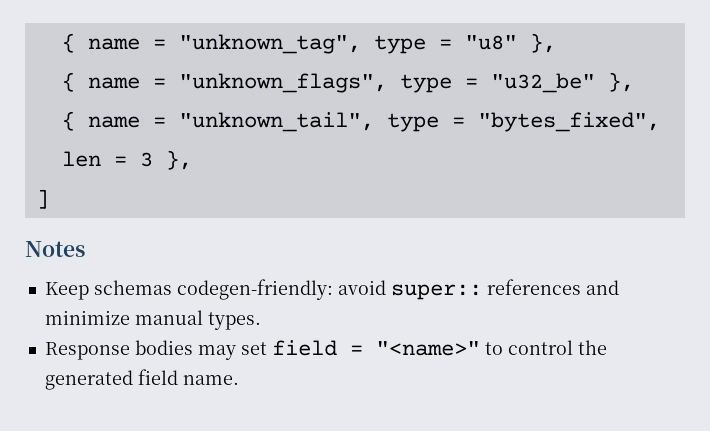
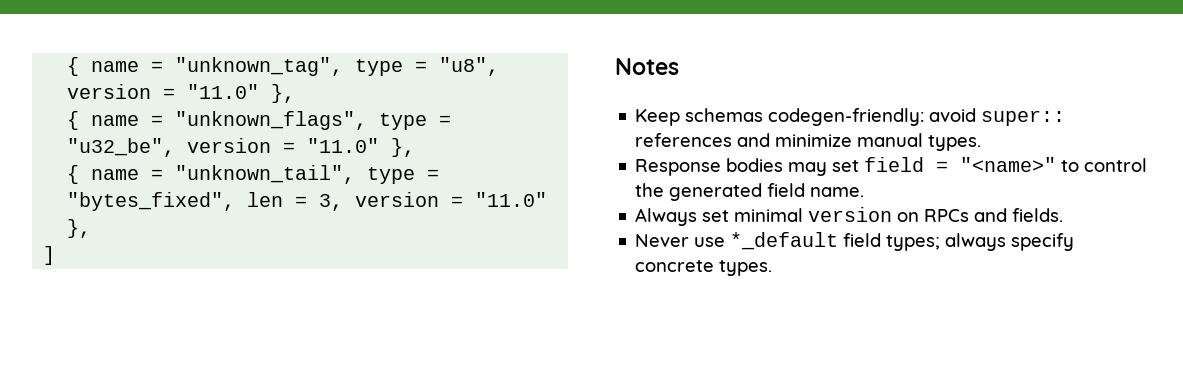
[464,35,517,50] "u8" -> [439,57,500,76] [67,84,260,99] "u8", version = "11.0"
[490,73,595,93] "u32_be" -> [67,138,380,157] "u32_be", version = "11.0"
[139,152,153,167] 3 -> [319,192,548,211] 3, version = "11.0"
(239, 380) none -> [635,207,1064,226] [635,232,1075,251] [635,260,773,276] // Always set minimal version on RPCs and fields. // Never use *_default field types; always specify concrete types.

